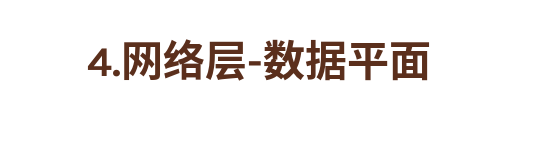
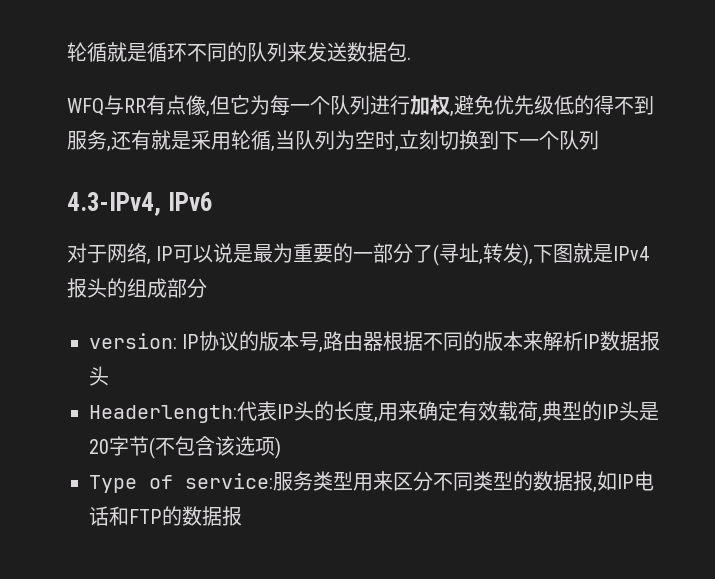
[87,39,431,81] 4.网络层-数据平面 -> [67,42,411,62] [67,95,654,117] [67,130,599,152] [67,192,213,216] [67,243,650,266] [67,278,207,298] [89,331,661,353] [89,366,109,386] [89,401,659,423] [89,436,281,459] [89,471,654,493] [89,506,242,526] 轮循就是循环不同的队列来发送数据包. // WFQ与RR有点像,但它为每一个队列进行加权,避免优先级低的得不到服务,还有就是采用轮循,当队列为空时,立刻切换到下一个队列 // 4.3-IPv4, IPv6 // 对于网络, IP可以说是最为重要的一部分了(寻址,转发),下图就是IPv4报头的组成部分 // version: IP协议的版本号,路由器根据不同的版本来解析IP数据报头 // Headerlength:代表IP头的长度,用来确定有效载荷,典型的IP头是20字节(不包含该选项) // Type of service:服务类型用来区分不同类型的数据报,如IP电话和FTP的数据报

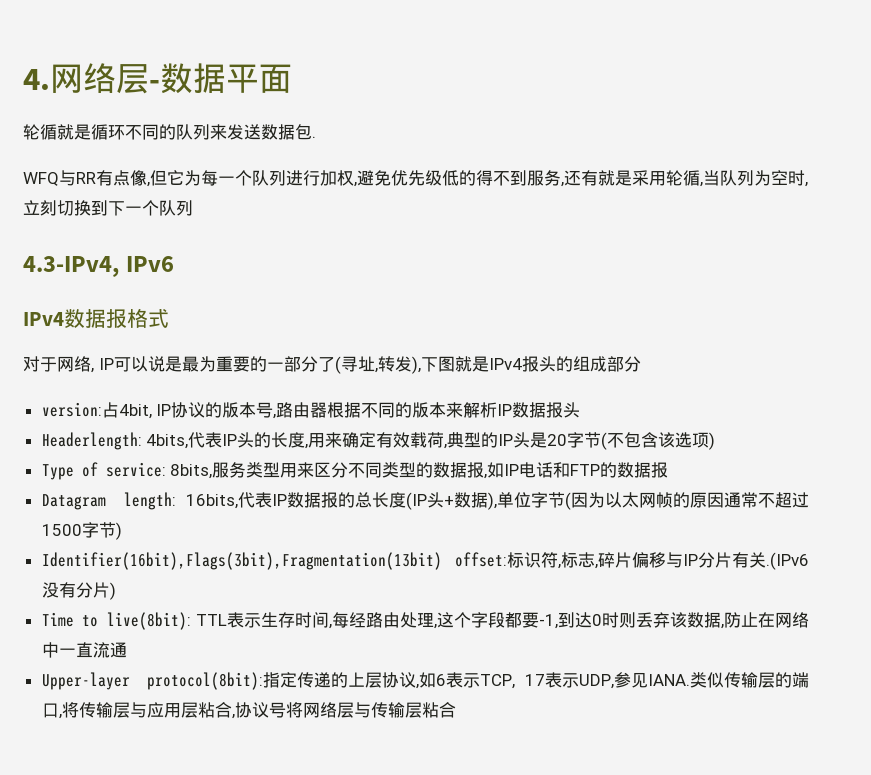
(67, 52) none -> [23,63,292,94] 4.网络层-数据平面 //
(213, 201) none -> [23,308,169,329] // IPv4数据报格式
(177, 341) none -> [101,402,152,419] 占4bit,
(237, 414) none -> [146,434,189,449] 4bits,
(273, 481) none -> [170,464,213,479] 8bits,
(242, 516) none -> [41,492,809,510] [41,522,122,540] [41,552,809,570] [41,582,116,600] [41,612,809,630] [41,642,127,658] [41,672,809,690] [41,702,456,719] // Datagram length: 16bits,代表IP数据报的总长度(IP头+数据),单位字节(因为以太网帧的原因通常不超过1500字节) // Identifier(16bit),Flags(3bit),Fragmentation(13bit) offset:标识符,标志,碎片偏移与IP分片有关.(IPv6没有分片) // Time to live(8bit): TTL表示生存时间,每经路由处理,这个字段都要-1,到达0时则丢弃该数据,防止在网络中一直流通 // Upper-layer protocol(8bit):指定传递的上层协议,如6表示TCP, 17表示UDP,参见IANA.类似传输层的端口,将传输层与应用层粘合,协议号将网络层与传输层粘合

